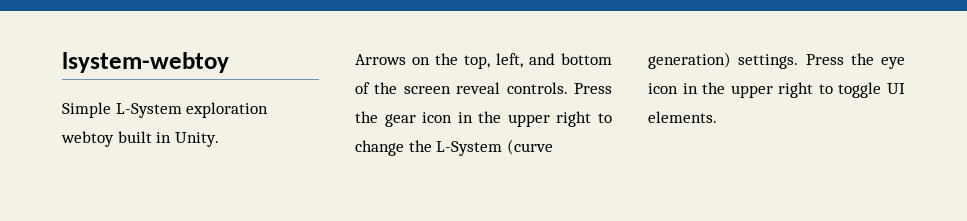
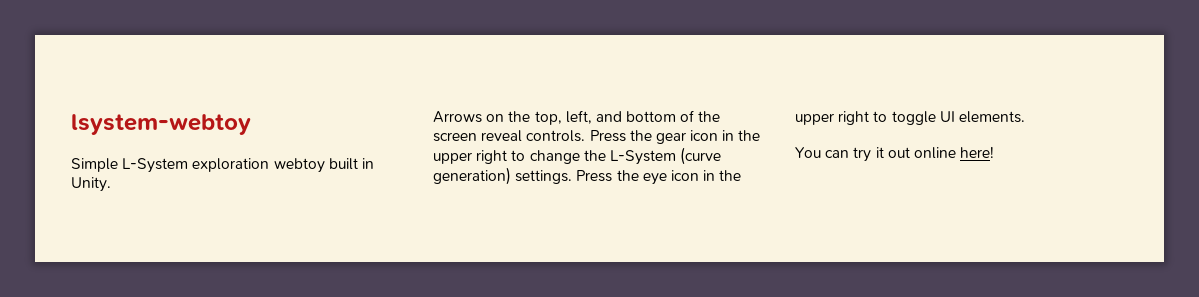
(717, 117) none -> [795,146,995,162] // You can try it out online here!

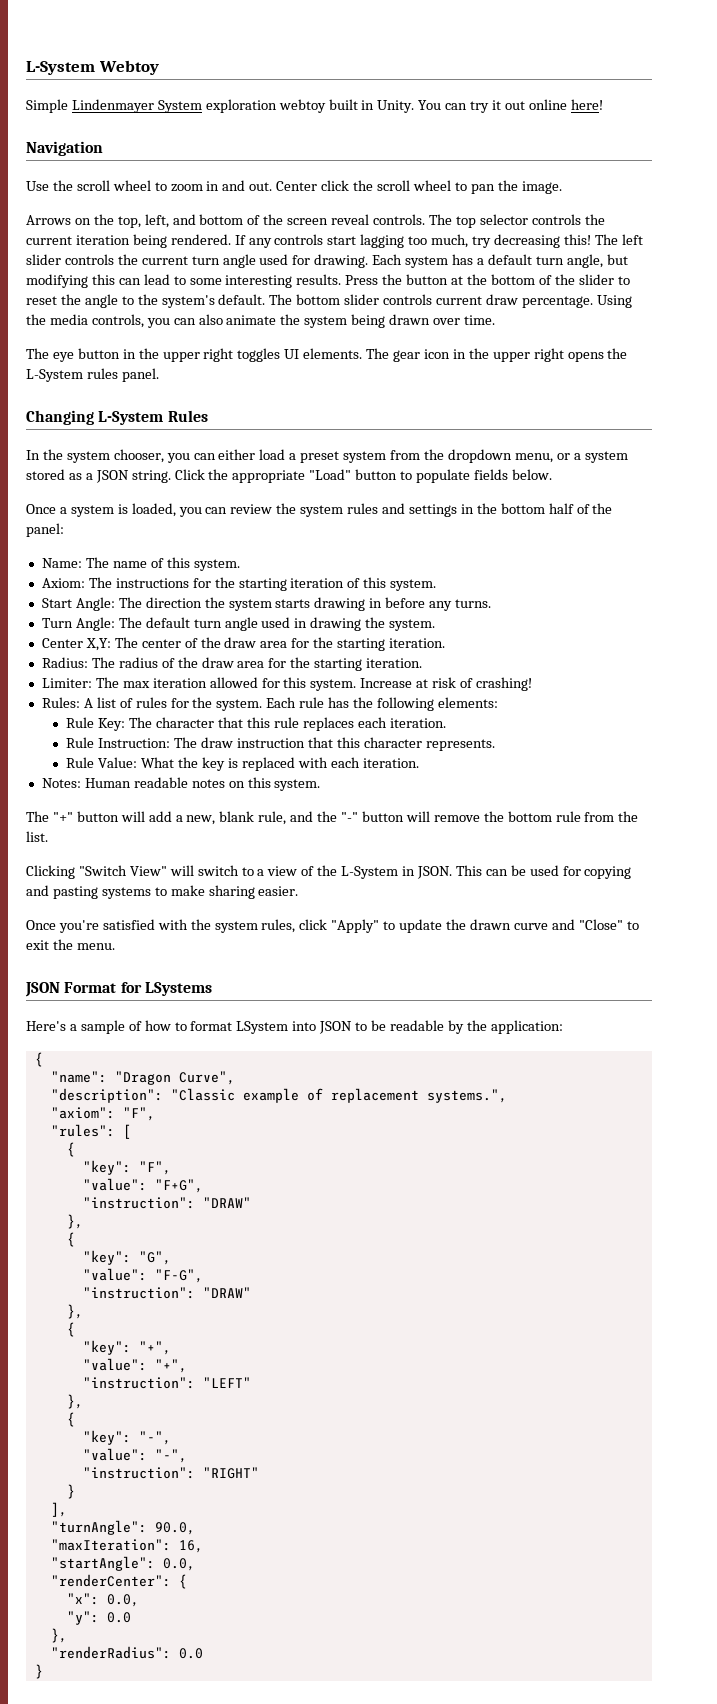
[71,114,251,135] lsystem-webtoy -> [26,60,159,75] L-System Webtoy
[122,158,189,173] L-System -> [71,99,202,113] Lindenmayer System
(111, 184) none -> [418,99,603,113] [26,141,103,156] [26,180,562,194] You can try it out online here! // Navigation // Use the scroll wheel to zoom in and out. Center click the scroll wheel to pan the image.
[589,130,652,142] Press the -> [428,214,605,228] [26,234,643,248] [26,254,628,268] [26,274,630,288] [26,294,632,308] [26,314,495,328] [26,348,390,362] The top selector controls the current iteration being rendered. If any controls start lagging too much, try decreasing this! The left slider controls the current turn angle used for drawing. Each system has a default turn angle, but modifying this can lead to some interesting results. Press the button at the bottom of the slider to reset the angle to the system's default. The bottom slider controls current draw percentage. Using the media controls, you can also animate the system being drawn over time. // The eye button in the upper right toggles UI elements. The
[511,147,722,165] [433,167,742,185] [795,111,1025,125] [795,146,995,162] to change the L-System (curve generation) settings. Press the eye icon in the upper right to toggle UI elements. // You can try it out online here! -> [567,348,628,362] [26,368,159,382] [26,410,208,425] [26,449,628,463] [26,469,552,483] [26,503,613,517] [26,523,64,537] [41,557,240,571] [41,577,437,591] [41,597,492,611] [41,617,436,631] [41,637,446,651] [41,657,423,671] [41,677,532,691] [41,697,498,711] [66,717,446,731] [66,737,495,751] [66,757,419,771] [41,777,321,791] [26,811,639,825] [26,831,48,842] [26,865,632,879] [26,885,299,899] [26,919,639,933] [26,939,115,950] [25,982,212,997] [26,1020,563,1034] [34,1052,43,1067] [50,1071,235,1085] [50,1088,507,1103] [50,1107,155,1121] [50,1124,131,1139] [66,1142,75,1157] [82,1160,171,1175] [82,1178,203,1193] [82,1197,251,1209] [66,1214,83,1229] [66,1232,75,1247] [82,1250,171,1265] [82,1268,203,1283] [82,1287,251,1299] [66,1304,83,1319] [66,1322,75,1337] [82,1340,171,1355] [82,1358,187,1373] [82,1377,251,1389] [66,1394,83,1409] [66,1412,75,1427] [82,1430,171,1445] [82,1448,187,1463] [82,1467,259,1479] [66,1484,75,1499] [50,1502,67,1517] [50,1520,195,1535] [50,1539,203,1553] [50,1556,195,1571] [50,1574,187,1589] [66,1593,139,1607] [66,1611,131,1625] [50,1628,67,1643] [50,1646,203,1659] [34,1664,43,1679] opens the L-System rules panel. // Changing L-System Rules // In the system chooser, you can either load a preset system from the dropdown menu, or a system stored as a JSON string. Click the appropriate "Load" button to populate fields below. // Once a system is loaded, you can review the system rules and settings in the bottom half of the panel: // Name: The name of this system. // Axiom: The instructions for the starting iteration of this system. // Start Angle: The direction the system starts drawing in before any turns. // Turn Angle: The default turn angle used in drawing the system. // Center X,Y: The center of the draw area for the starting iteration. // Radius: The radius of the draw area for the starting iteration. // Limiter: The max iteration allowed for this system. Increase at risk of crashing! // Rules: A list of rules for the system. Each rule has the following elements: // Rule Key: The character that this rule replaces each iteration. // Rule Instruction: The draw instruction that this character represents. // Rule Value: What the key is replaced with each iteration. // Notes: Human readable notes on this system. // The "+" button will add a new, blank rule, and the "-" button will remove the bottom rule from the list. // Clicking "Switch View" will switch to a view of the L-System in JSON. This can be used for copying and pasting systems to make sharing easier. // Once you're satisfied with the system rules, click "Apply" to update the drawn curve and "Close" to exit the menu. // JSON Format for LSystems // Here's a sample of how to format LSystem into JSON to be readable by the application: // { // "name": "Dragon Curve", // "description": "Classic example of replacement systems.", // "axiom": "F", // "rules": [ // { // "key": "F", // "value": "F+G", // "instruction": "DRAW" // }, // { // "key": "G", // "value": "F-G", // "instruction": "DRAW" // }, // { // "key": "+", // "value": "+", // "instruction": "LEFT" // }, // { // "key": "-", // "value": "-", // "instruction": "RIGHT" // } // ], // "turnAngle": 90.0, // "maxIteration": 16, // "startAngle": 0.0, // "renderCenter": { // "x": 0.0, // "y": 0.0 // }, // "renderRadius": 0.0 // }

